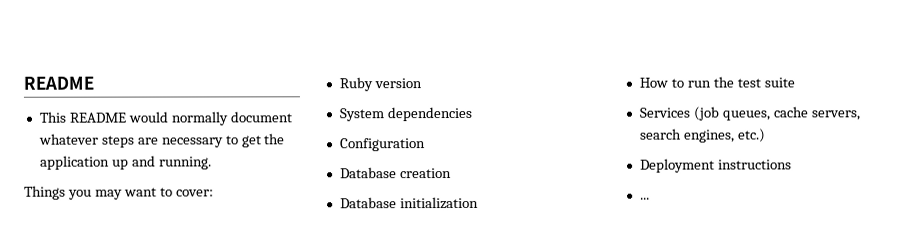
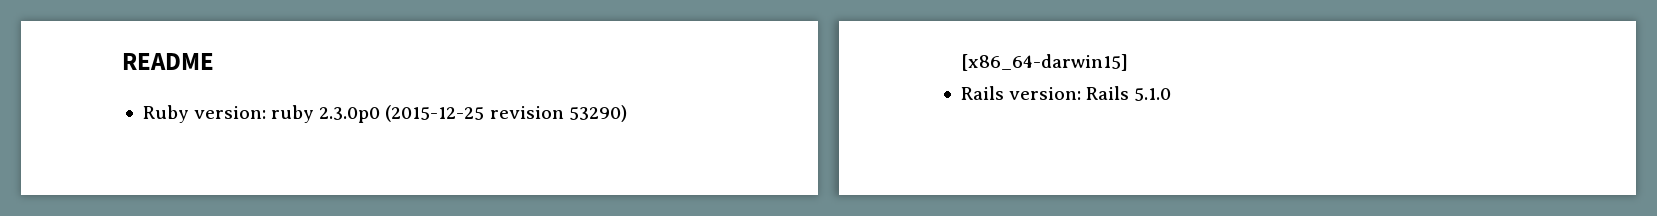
[38,111,292,126] [38,133,286,148] [39,155,212,170] [24,185,214,200] [338,77,422,92] [338,106,472,122] [339,138,426,152] [339,167,452,179] [339,196,479,210] [638,76,795,88] [638,106,860,121] [639,128,766,143] [639,158,792,173] [639,197,650,200] This README would normally document whatever steps are necessary to get the application up and running. // Things you may want to cover: // Ruby version // System dependencies // Configuration // Database creation // Database initialization // How to run the test suite // Services (job queues, cache servers, search engines, etc.) // Deployment instructions // ... -> [142,105,627,123] [960,54,1128,71] [960,86,1172,101] Ruby version: ruby 2.3.0p0 (2015-12-25 revision 53290) [x86_64-darwin15] // Rails version: Rails 5.1.0

